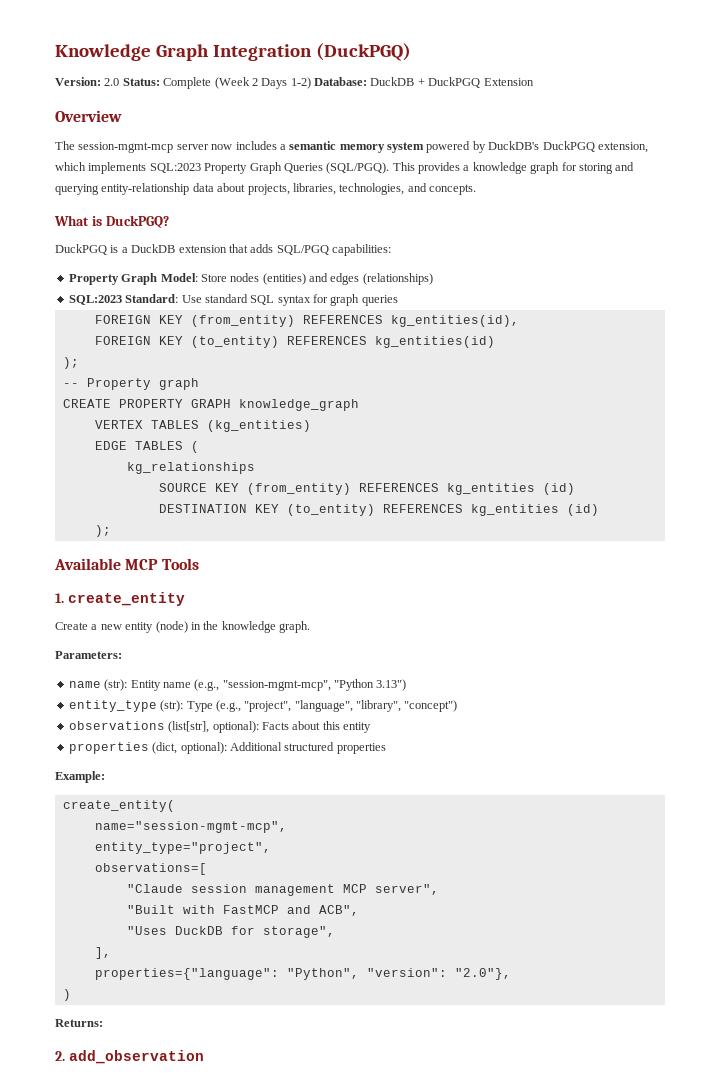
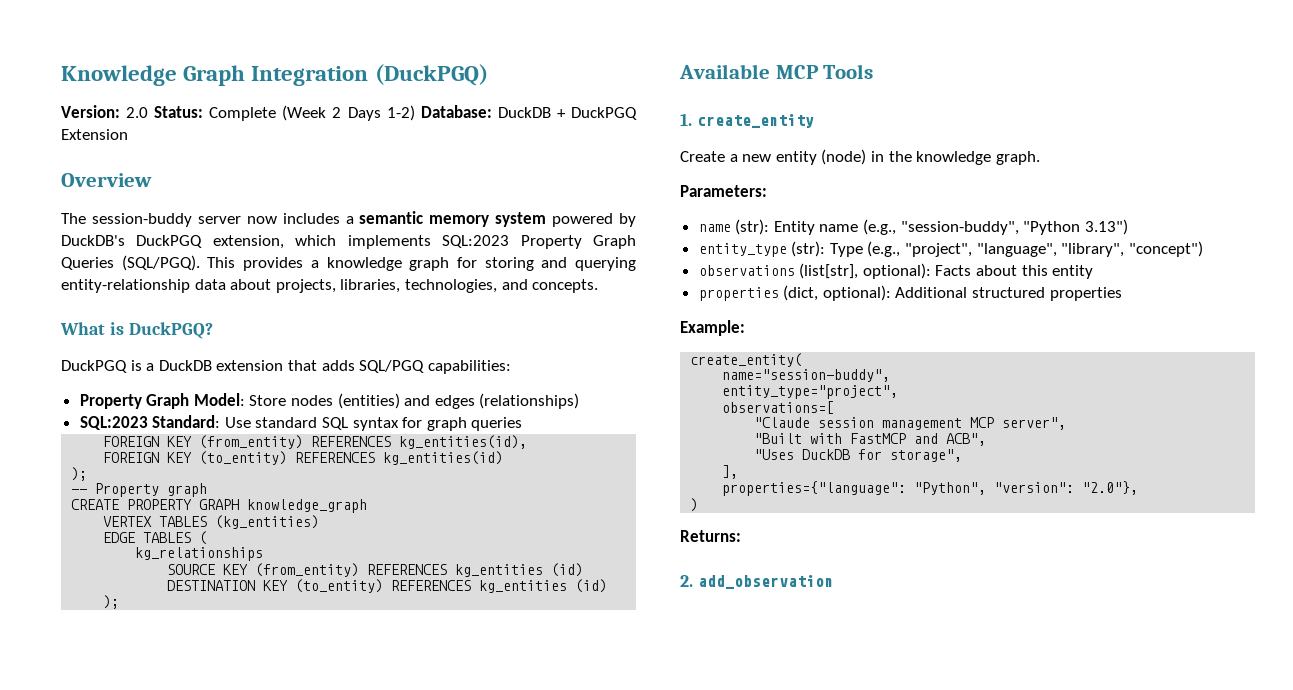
[78,142,174,153] session-mgmt-mcp -> [91,213,192,227] session-buddy
[222,680,331,691] "session-mgmt-mcp", -> [900,221,1019,235] "session-buddy",
[94,821,287,833] name="session-mgmt-mcp", -> [722,369,891,382] name="session-buddy",

